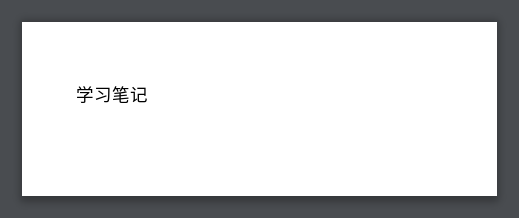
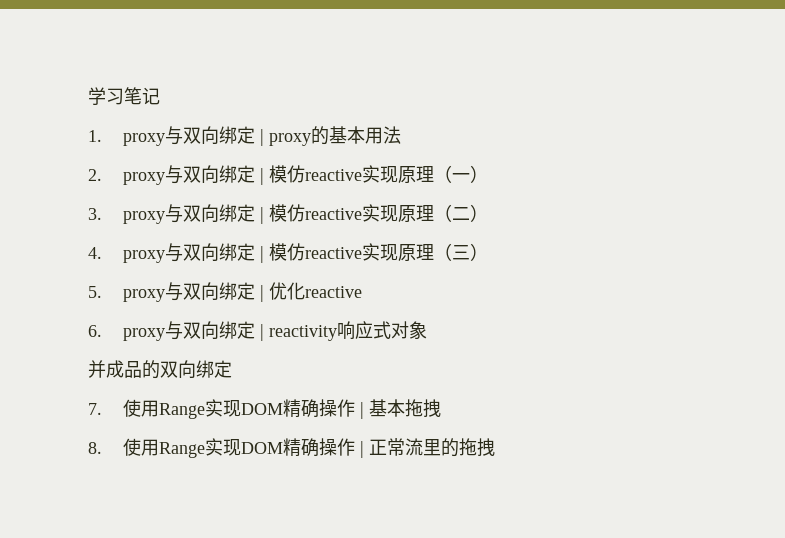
(148, 94) none -> [88,126,401,146] [88,165,488,185] [88,204,488,224] [88,243,488,263] [88,282,362,302] [88,321,427,341] [88,360,232,379] [88,399,441,419] [88,438,495,458] // 1. proxy与双向绑定 | proxy的基本用法 // 2. proxy与双向绑定 | 模仿reactive实现原理（一） // 3. proxy与双向绑定 | 模仿reactive实现原理（二） // 4. proxy与双向绑定 | 模仿reactive实现原理（三） // 5. proxy与双向绑定 | 优化reactive // 6. proxy与双向绑定 | reactivity响应式对象 // 并成品的双向绑定 // 7.使用Range实现DOM精确操作 | 基本拖拽 // 8.使用Range实现DOM精确操作 | 正常流里的拖拽

